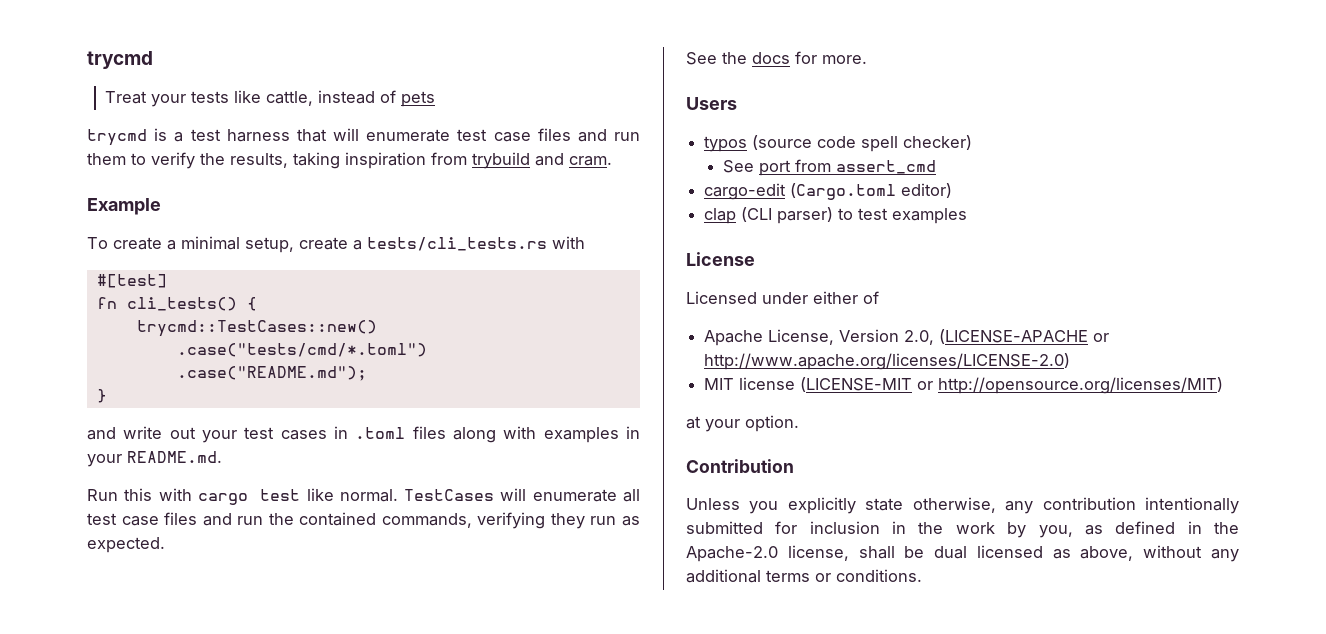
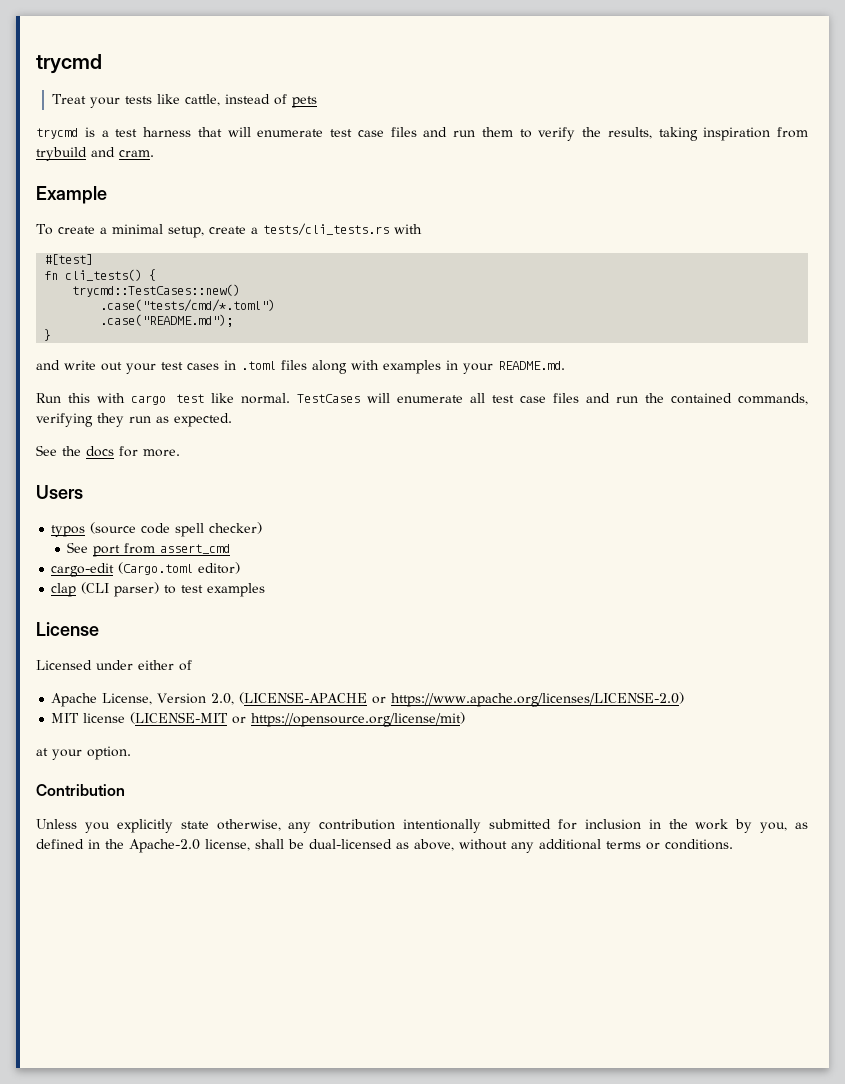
[704,353,1071,370] http://www.apache.org/licenses/LICENSE-2.0) -> [391,692,685,707] https://www.apache.org/licenses/LICENSE-2.0)
[938,377,1224,394] http://opensource.org/licenses/MIT) -> [251,712,466,727] https://opensource.org/license/mit)
[934,545,1043,559] dual licensed -> [309,839,392,849] dual-licensed

